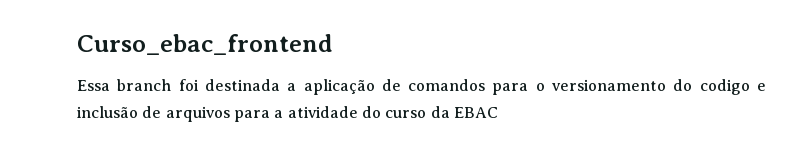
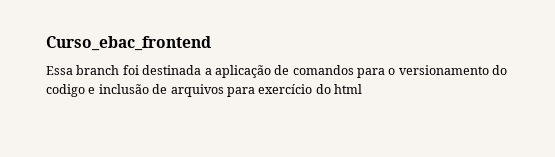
[274,106,498,118] a atividade do curso da EBAC -> [258,84,362,94] exercício do html

